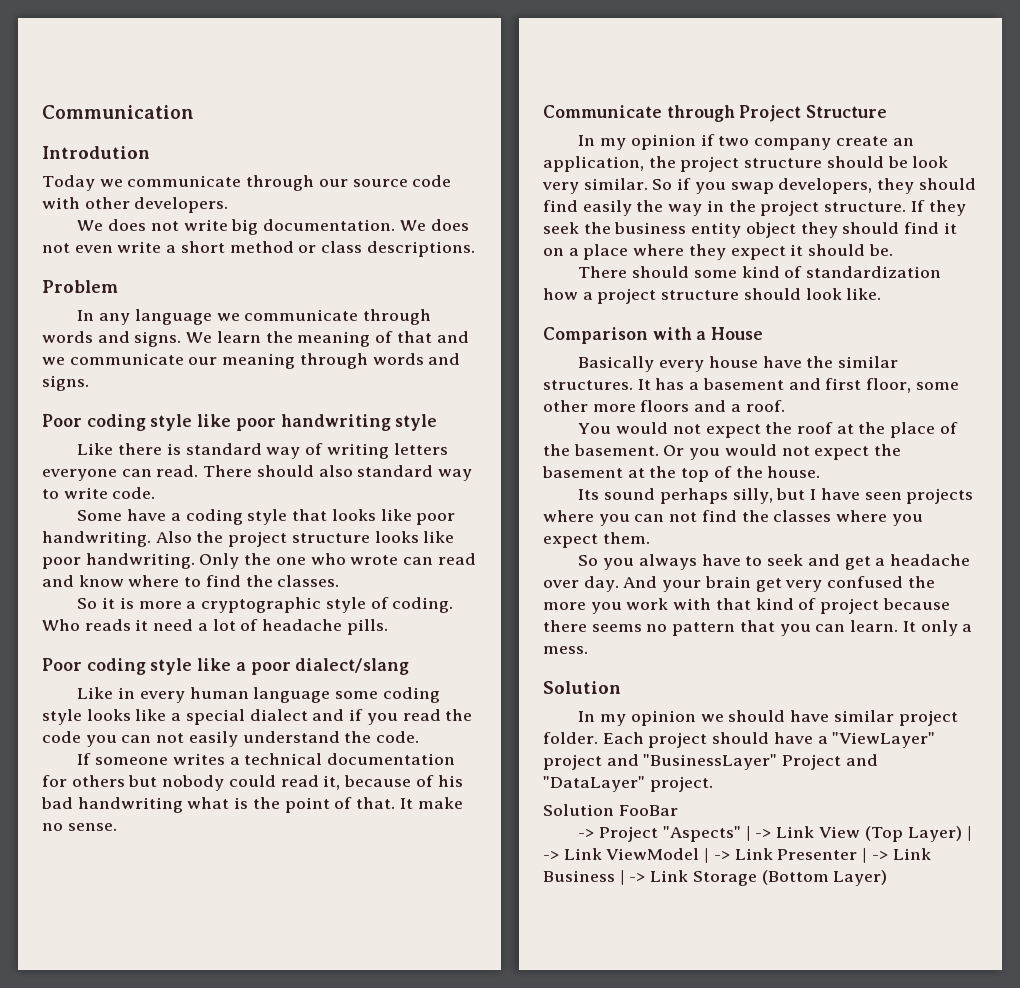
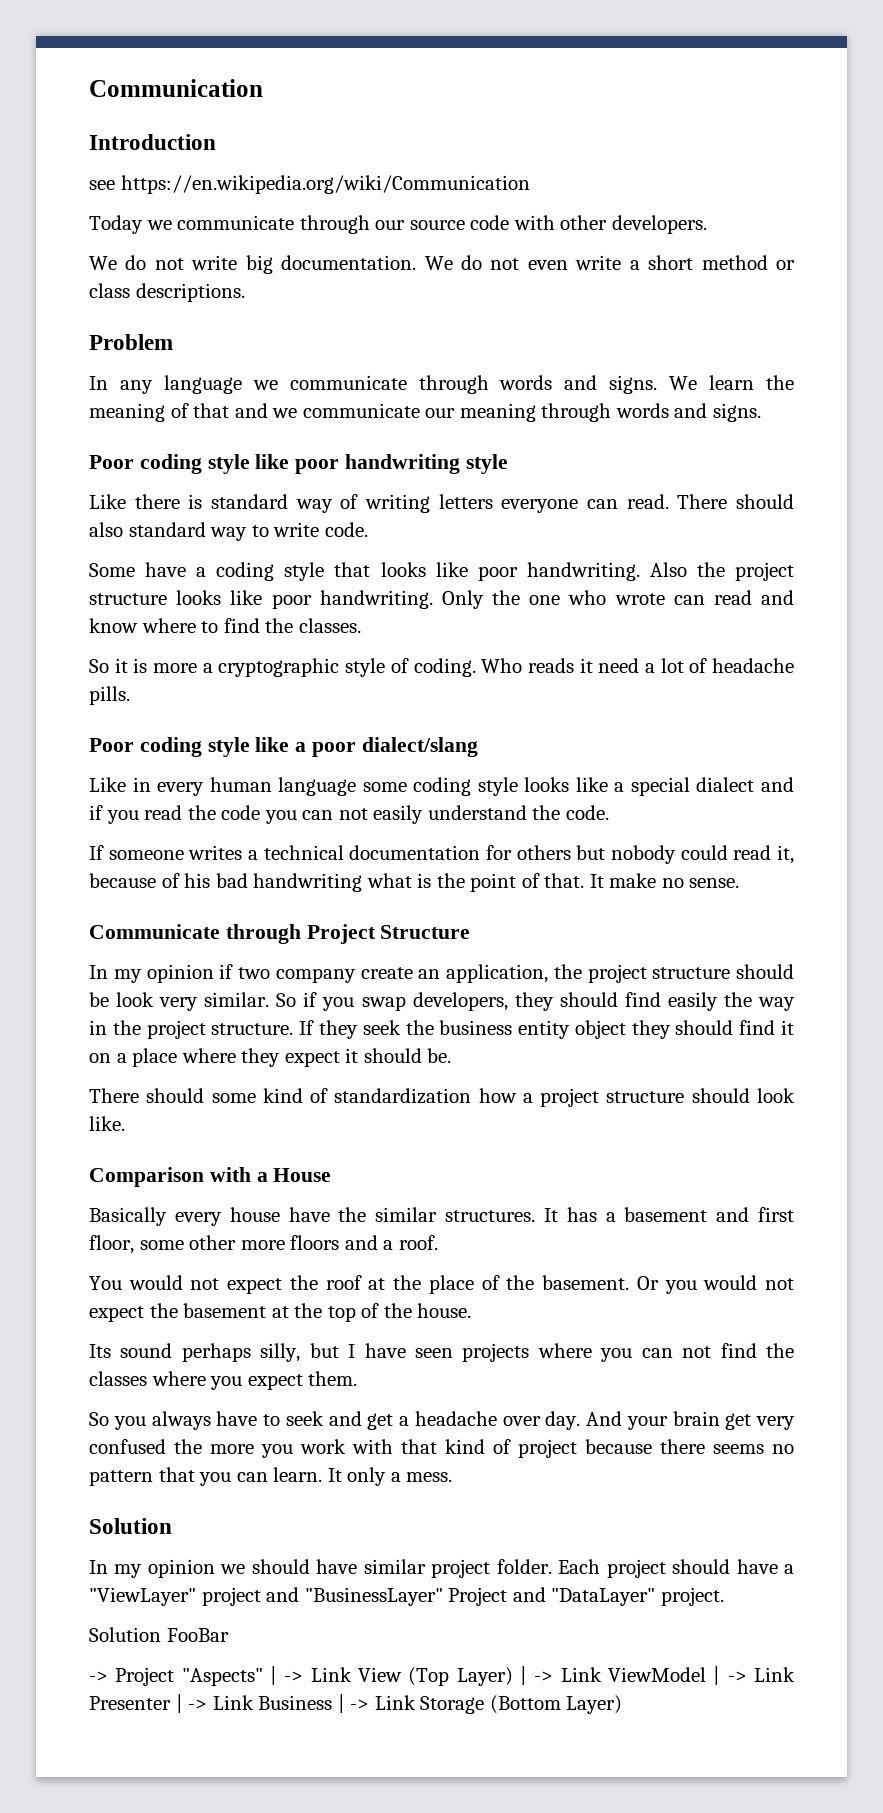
[42,146,150,159] Introdution -> [89,134,216,150] [89,175,530,194] Introduction // see https://en.wikipedia.org/wiki/Communication
[108,219,147,231] does -> [125,255,147,270] do
[430,219,469,231] does -> [461,255,482,270] do

